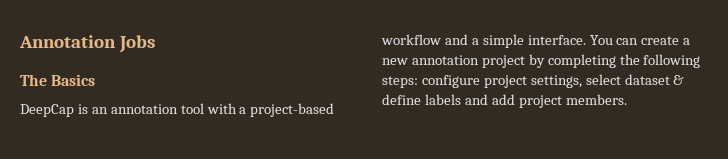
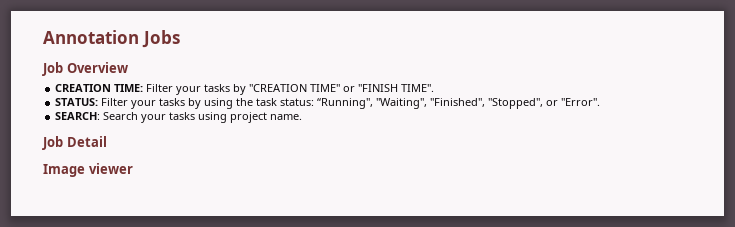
[20,74,96,86] [20,103,335,117] [381,34,691,48] [382,54,701,68] [382,74,685,88] [382,94,627,108] The Basics // DeepCap is an annotation tool with a project-based workflow and a simple interface. You can create a new annotation project by completing the following steps: configure project settings, select dataset & define labels and add project members. -> [42,62,128,76] [55,84,435,95] [55,98,601,109] [55,112,303,123] [42,136,107,150] [43,163,133,177] Job Overview // CREATION TIME: Filter your tasks by "CREATION TIME" or "FINISH TIME". // STATUS: Filter your tasks by using the task status: “Running", "Waiting", "Finished", "Stopped", or "Error". // SEARCH: Search your tasks using project name. // Job Detail // Image viewer

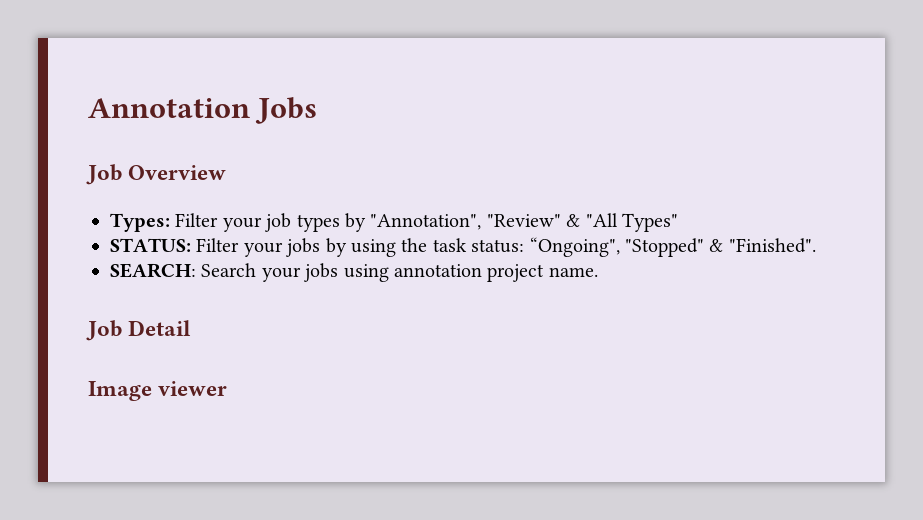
[55,84,435,95] CREATION TIME: Filter your tasks by "CREATION TIME" or "FINISH TIME". -> [110,213,678,232] Types: Filter your job types by "Annotation", "Review" & "All Types"
[159,98,186,106] tasks -> [286,238,321,257] jobs
[317,98,601,109] “Running", "Waiting", "Finished", "Stopped", or "Error". -> [529,237,816,257] “Ongoing", "Stopped" & "Finished".
[169,112,228,123] tasks using -> [304,263,482,282] jobs using annotation

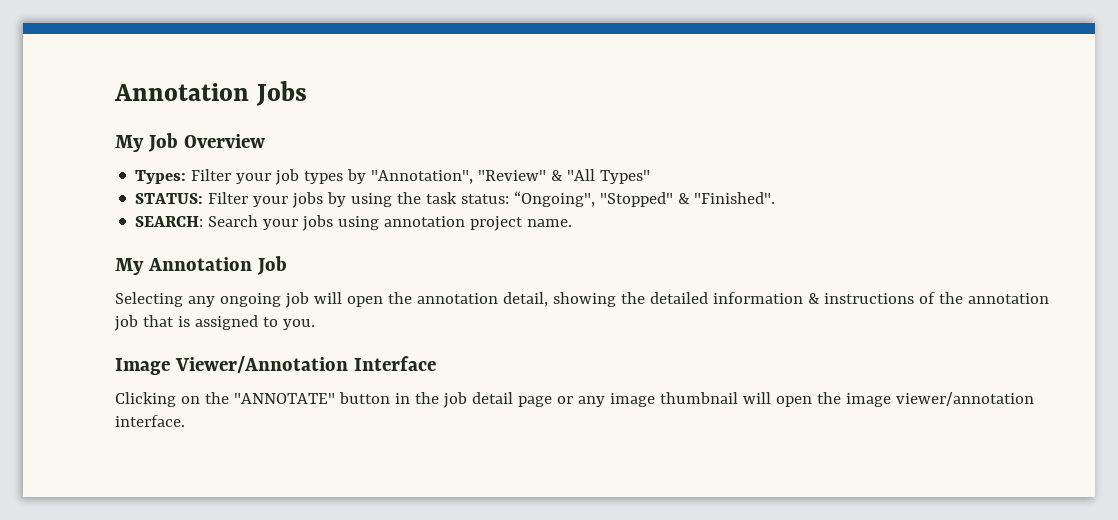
(318, 110) none -> [115,135,144,152] My
[86,320,192,341] [88,381,228,401] Job Detail // Image viewer -> [115,256,287,275] [115,292,1049,308] [114,315,315,331] [115,356,436,375] [115,392,1034,408] [115,415,185,427] My Annotation Job // Selecting any ongoing job will open the annotation detail, showing the detailed information & instructions of the annotation job that is assigned to you. // Image Viewer/Annotation Interface // Clicking on the "ANNOTATE" button in the job detail page or any image thumbnail will open the image viewer/annotation interface.

